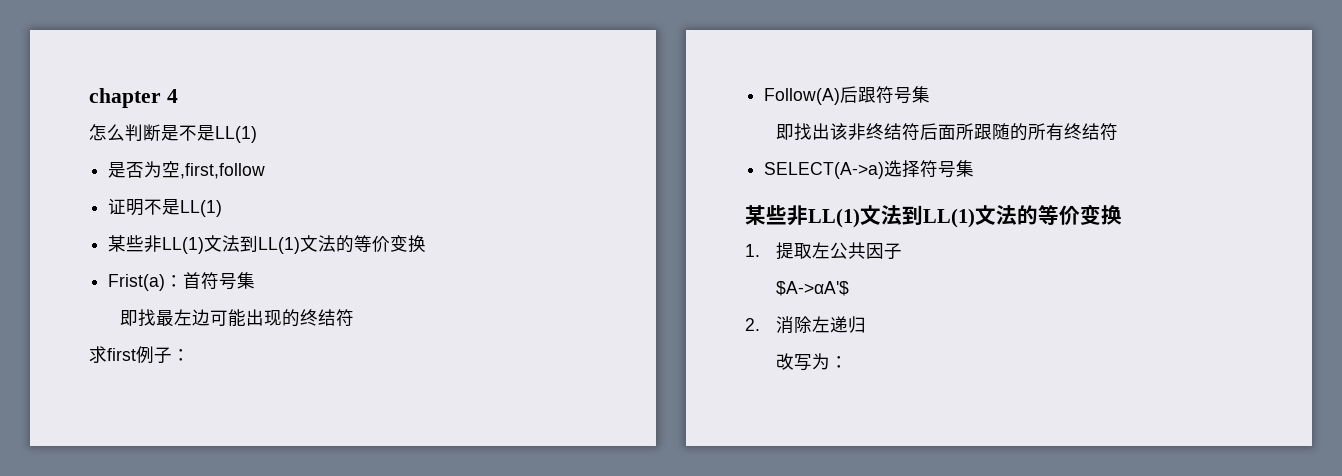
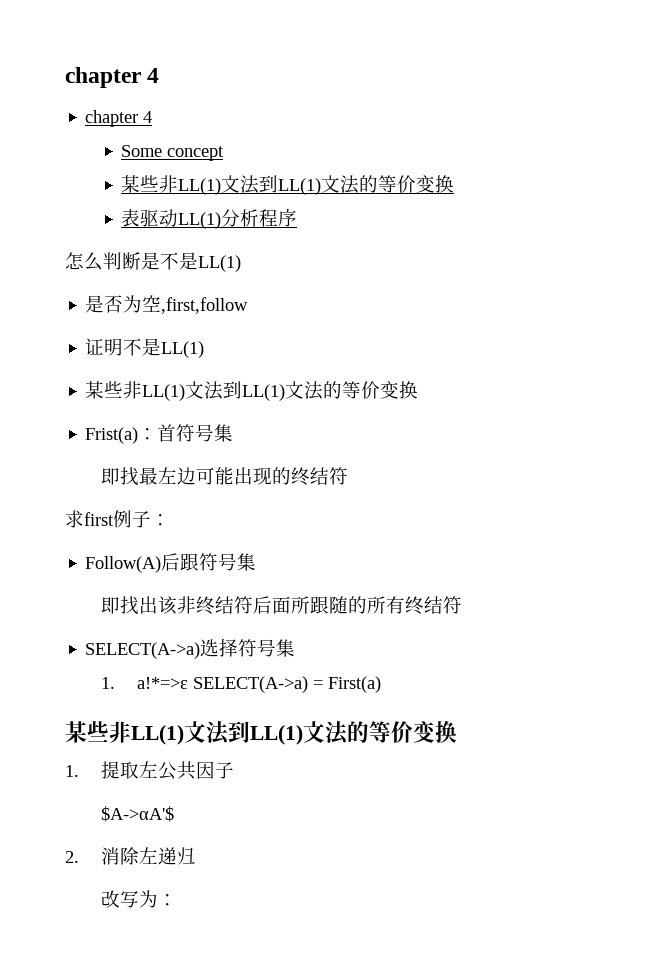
[89,88,178,108] chapter 4 -> [65,67,160,88] [85,110,153,127] [121,145,225,161] [121,175,455,195] [121,209,298,229] chapter 4 // chapter 4 // Some concept // 某些非LL(1)文法到LL(1)文法的等价变换 // 表驱动LL(1)分析程序
(975, 168) none -> [100,676,381,693] // 1. a!*=>ε SELECT(A->a) = First(a)

